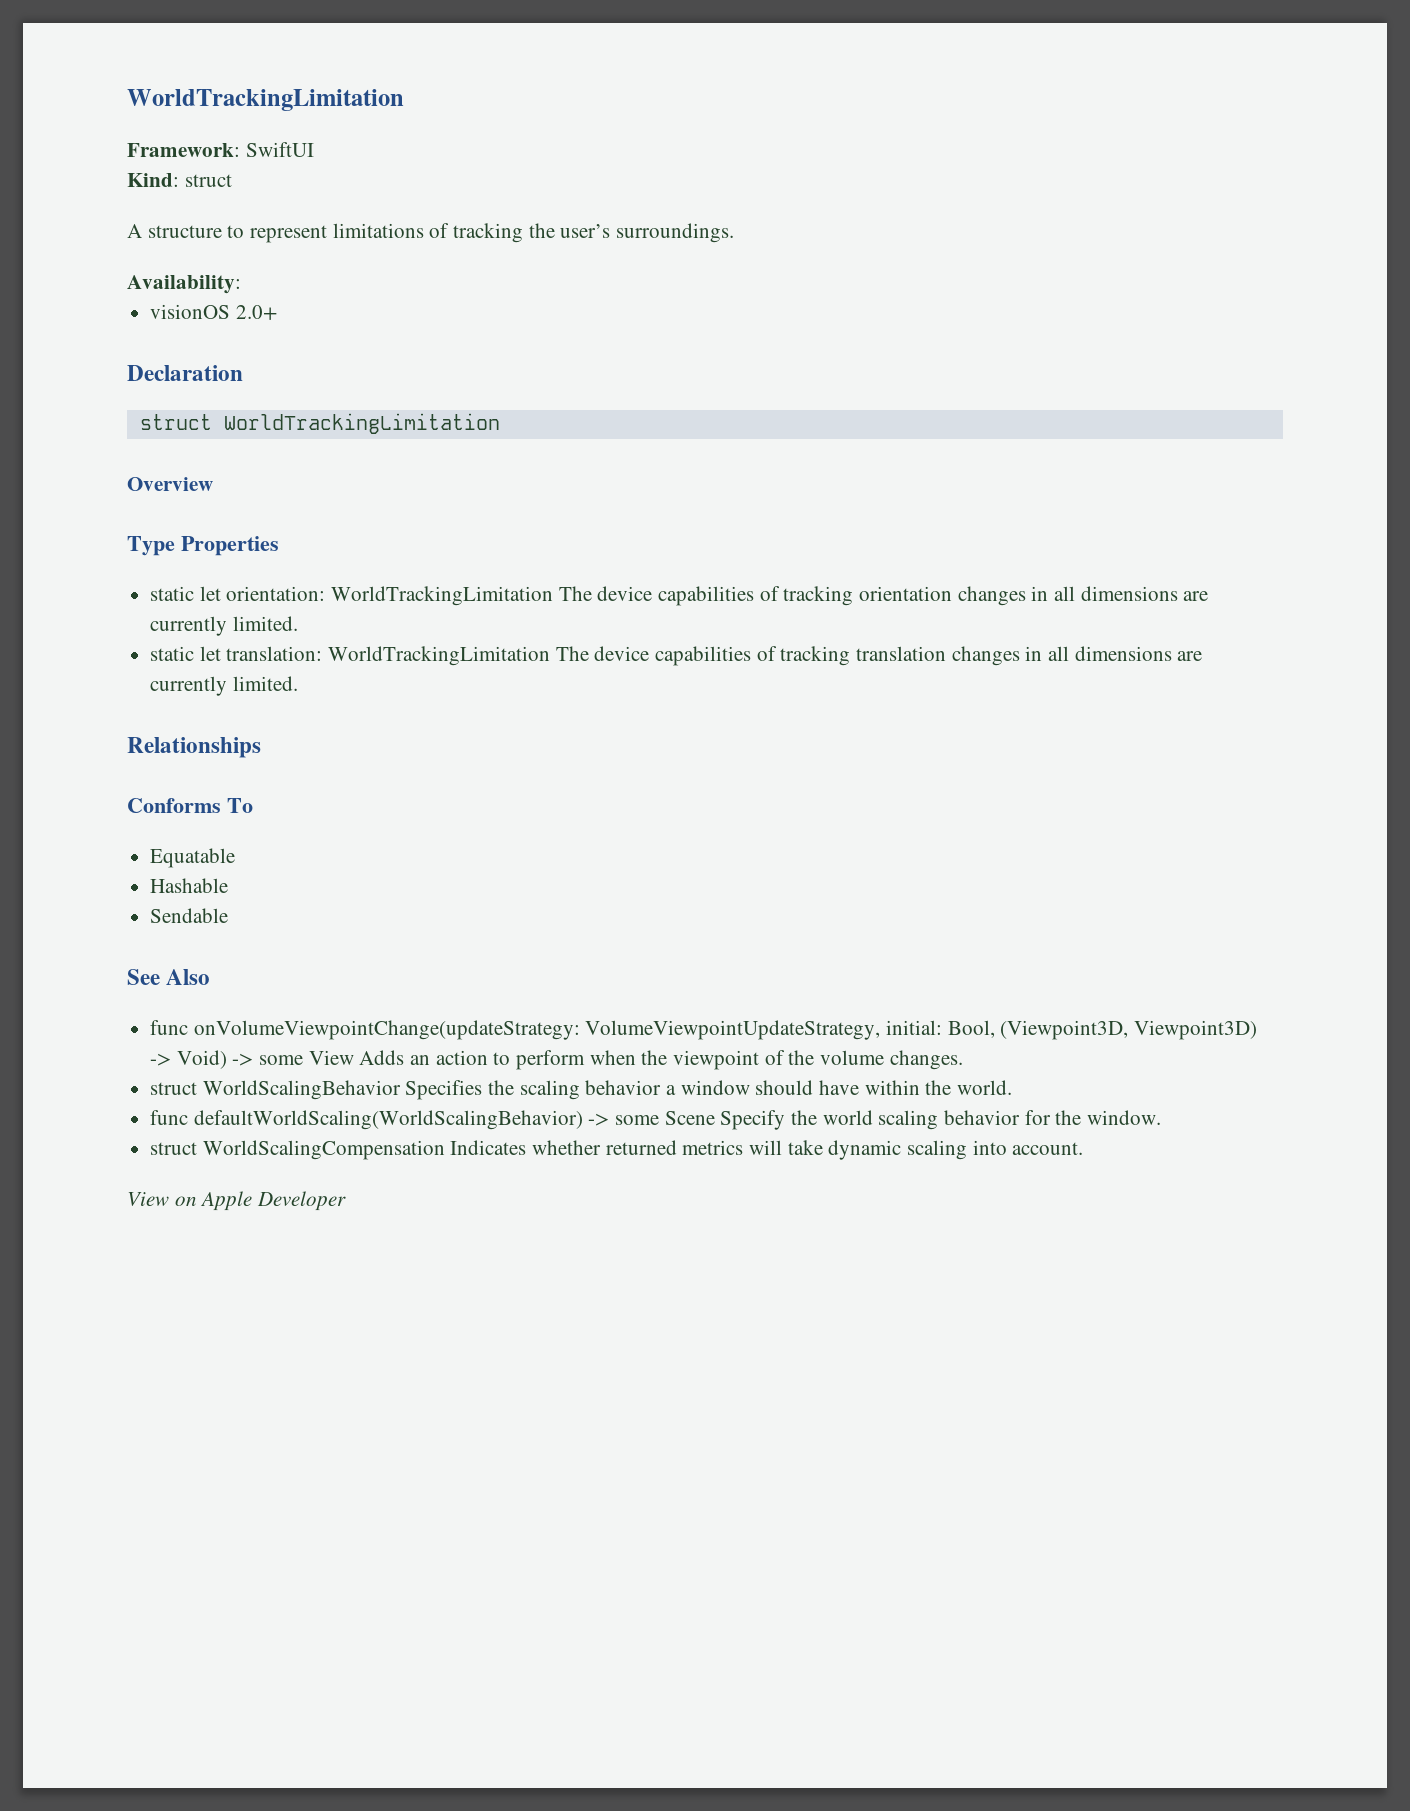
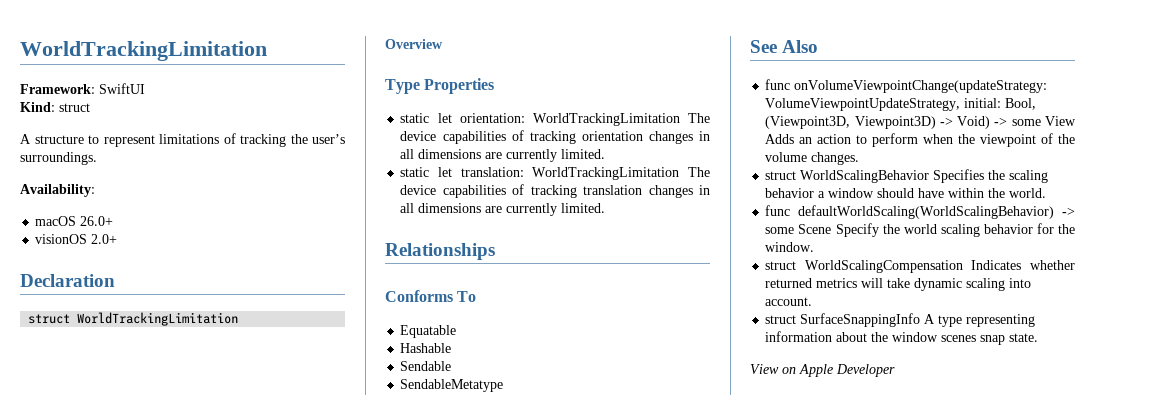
(241, 284) none -> [35,216,114,226] // macOS 26.0+
(229, 915) none -> [400,379,504,392] // SendableMetatype
(1084, 1148) none -> [765,313,1036,327] [765,331,1039,345] // struct SurfaceSnappingInfo A type representing information about the window scenes snap state.

